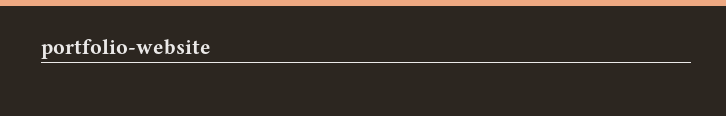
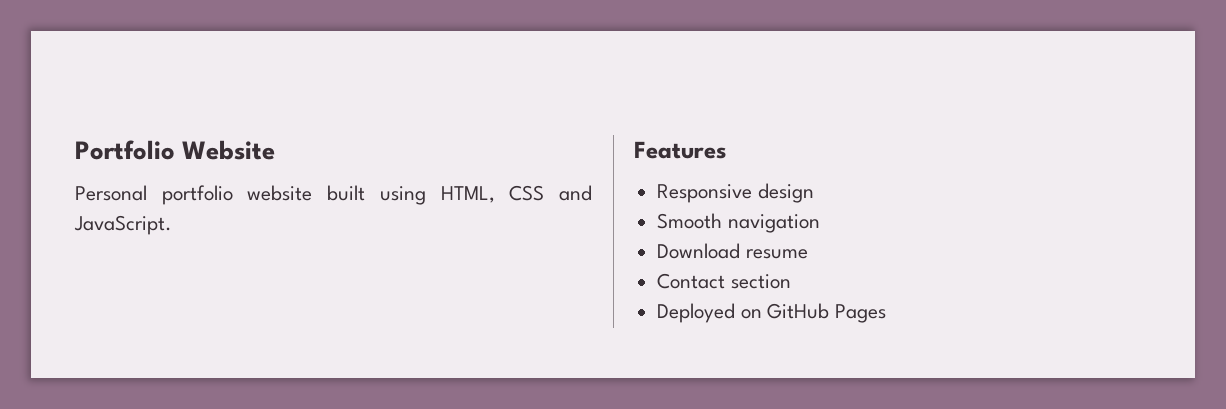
[41,39,211,59] portfolio-website -> [75,140,276,160] [75,185,592,205] [74,215,172,235] [634,141,727,159] [657,183,814,203] [657,213,820,233] [657,243,808,259] [657,273,791,289] [657,303,887,323] Portfolio Website // Personal portfolio website built using HTML, CSS and JavaScript. // Features // Responsive design // Smooth navigation // Download resume // Contact section // Deployed on GitHub Pages

